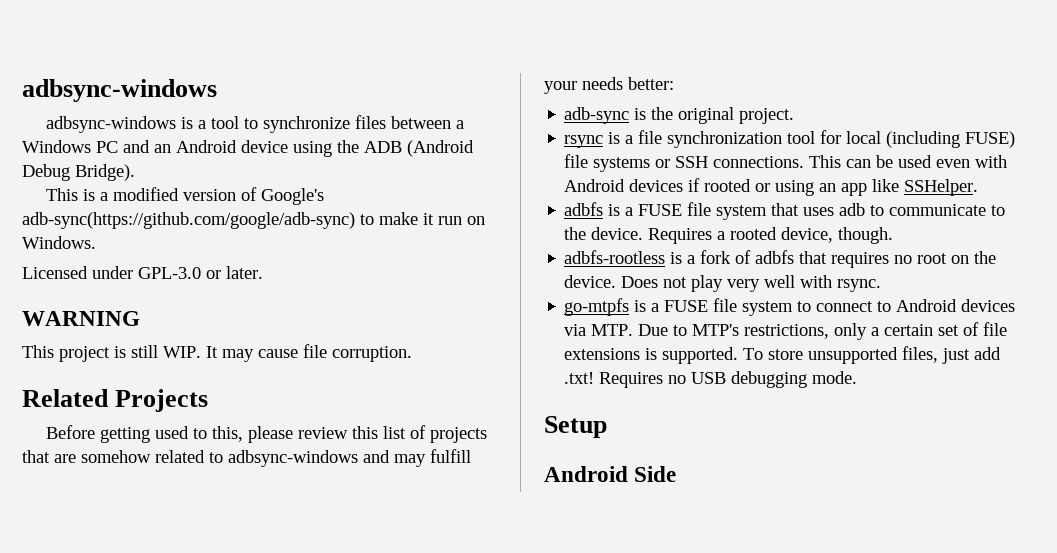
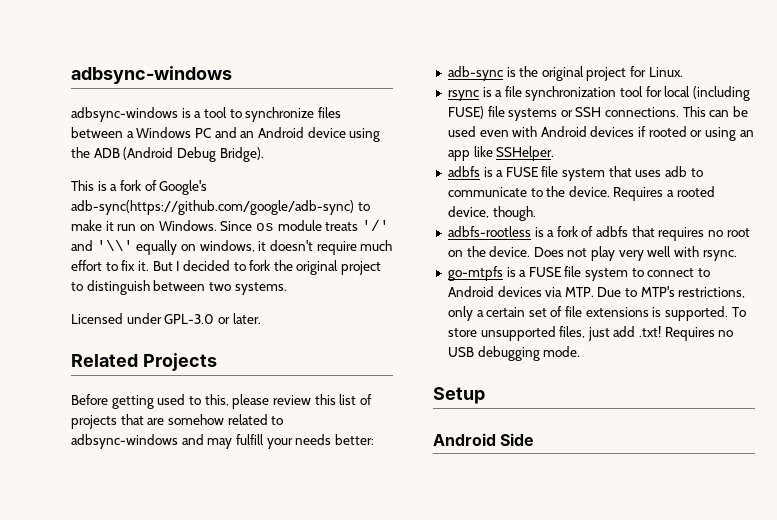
[113,187,237,201] modified version -> [119,180,141,191] fork
(96, 242) none -> [220,220,389,231] [71,240,393,255] [71,260,382,275] [71,280,287,295] Since os module treats '/' and '\\' equally on windows, it doesn't require much effort to fix it. But I decided to fork the original project to distinguish between two systems.
[22,311,140,326] [22,344,412,362] // WARNING // This project is still WIP. It may cause file corruption. -> (261, 318) none
[739,108,795,124] project. -> [586,66,683,81] project for Linux.

